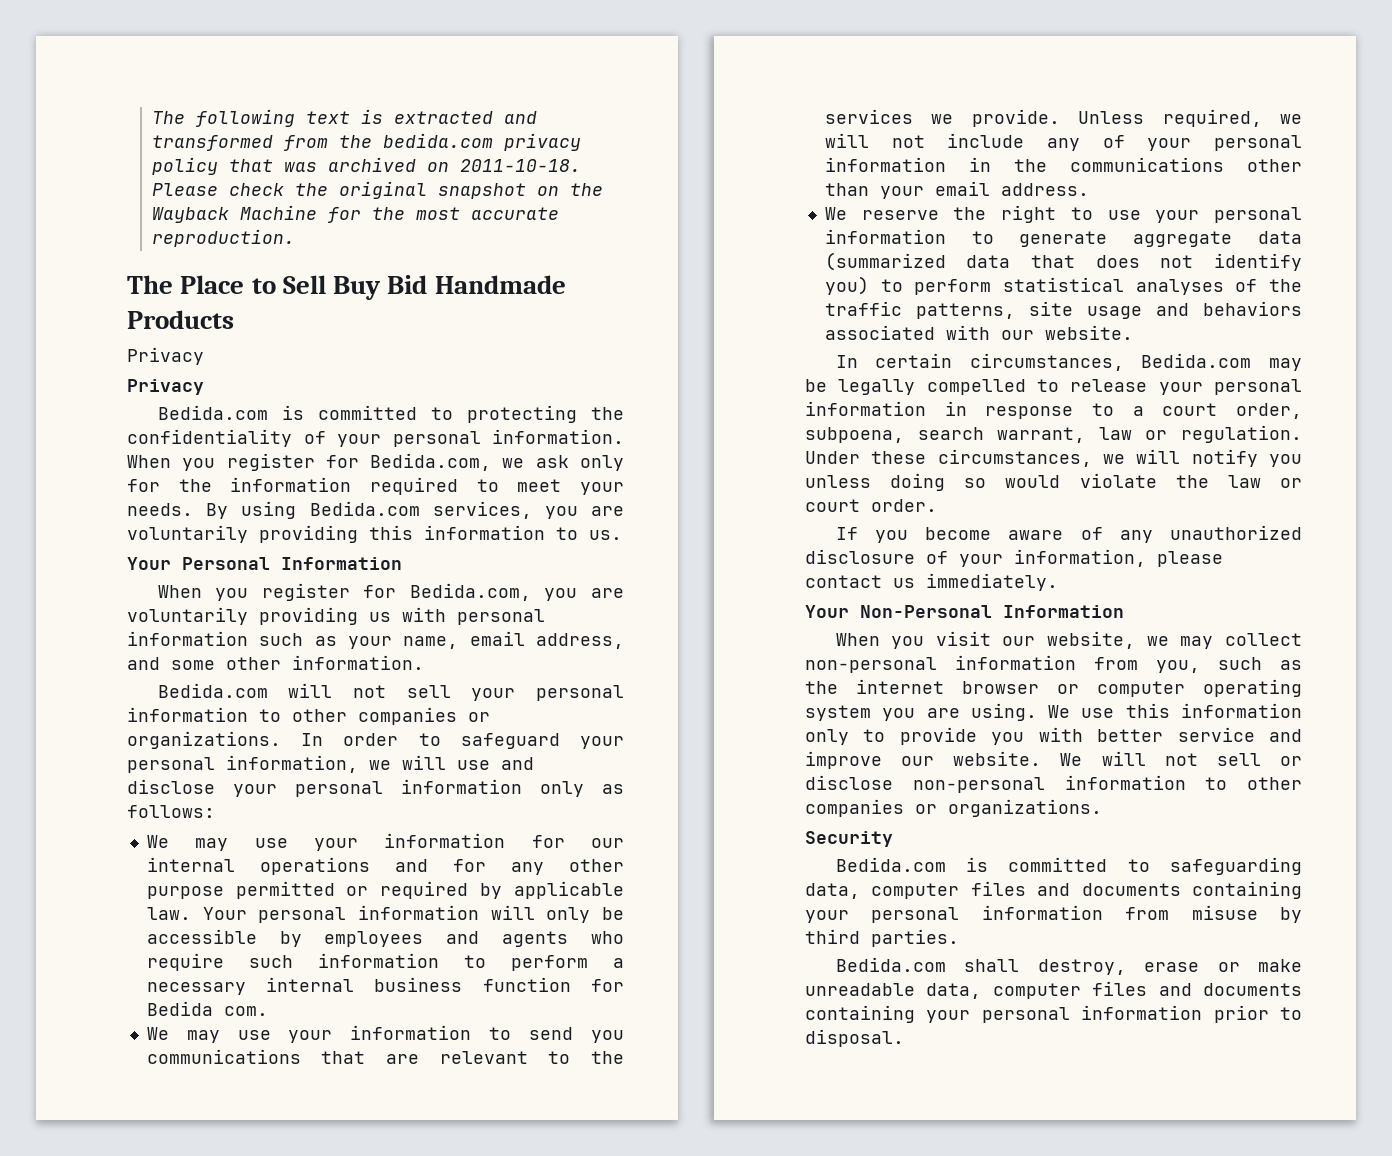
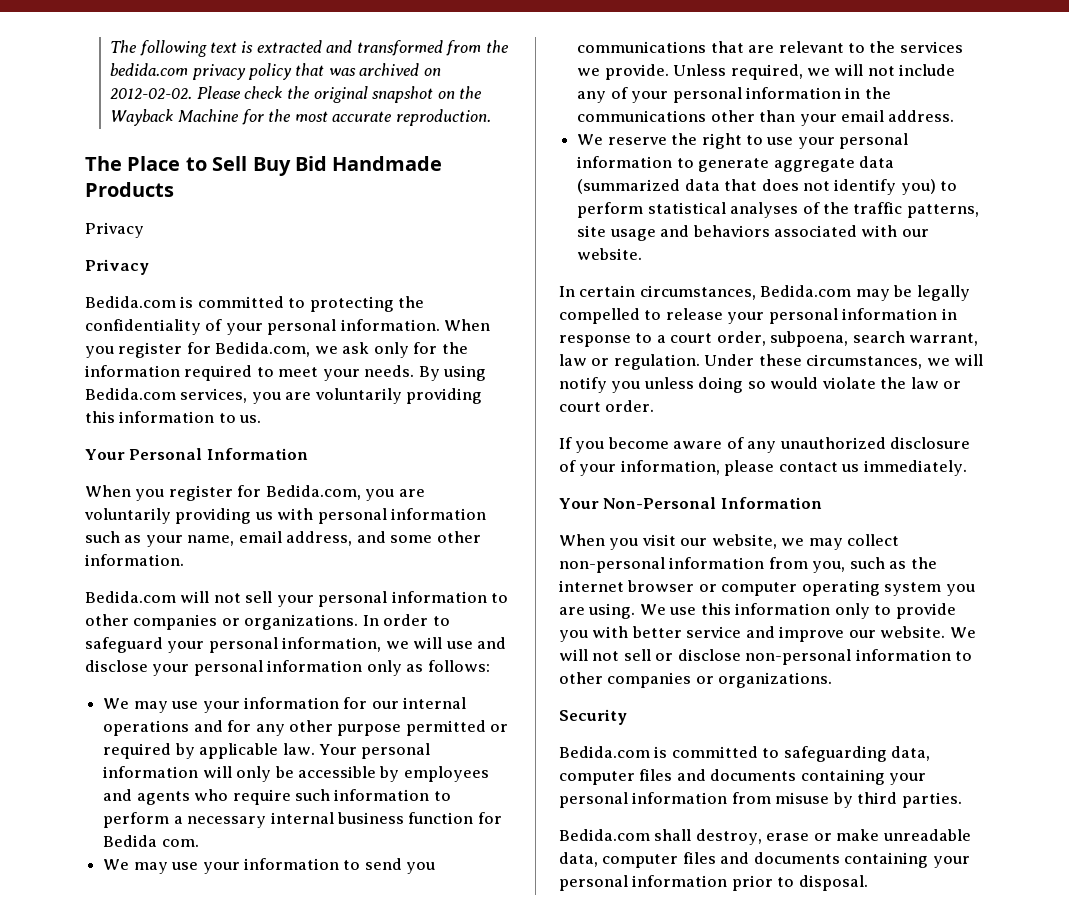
[460,159,582,172] 2011-10-18. -> [110,88,193,99] 2012-02-02.

